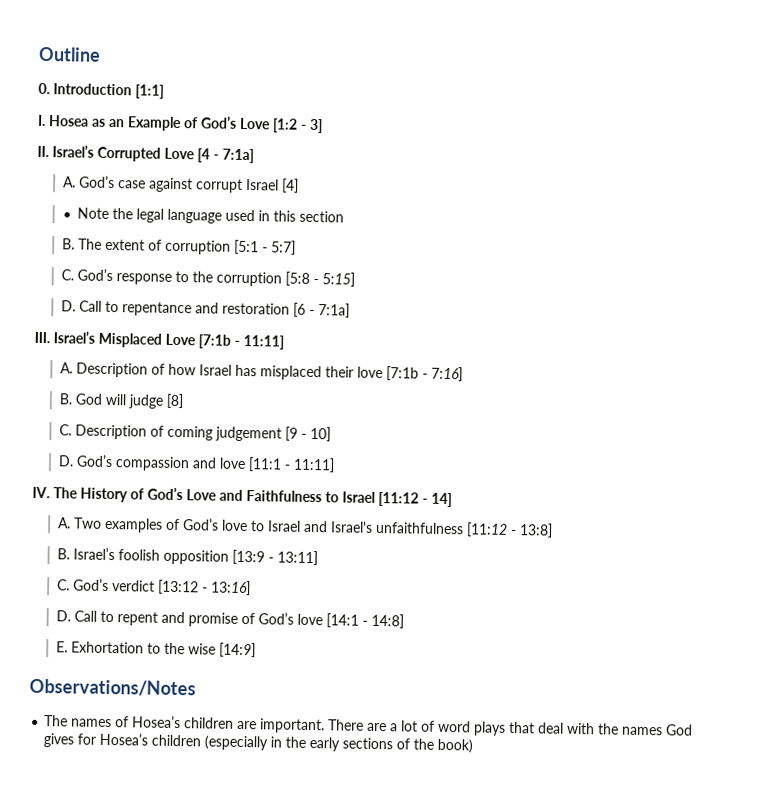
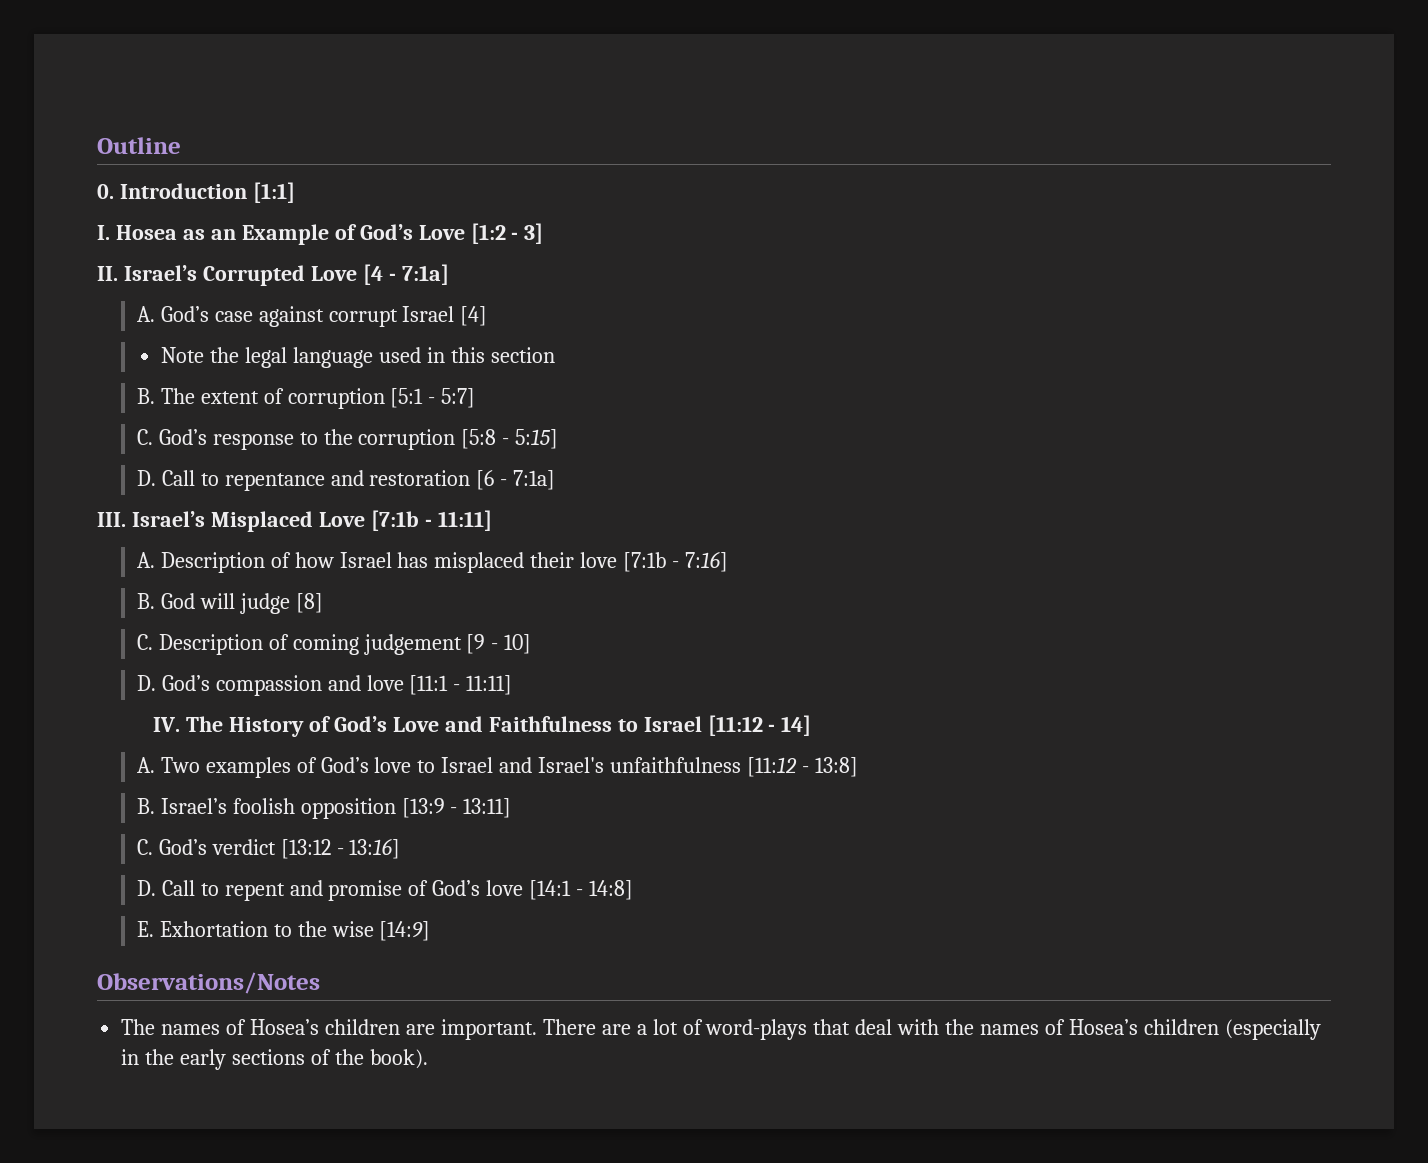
[438,720,507,736] word plays -> [705,1019,808,1040] word-plays
[666,724,694,736] [43,733,97,748] God gives for -> [1045,1019,1066,1035] of
[437,738,474,754] book) -> [369,1049,428,1069] book).

